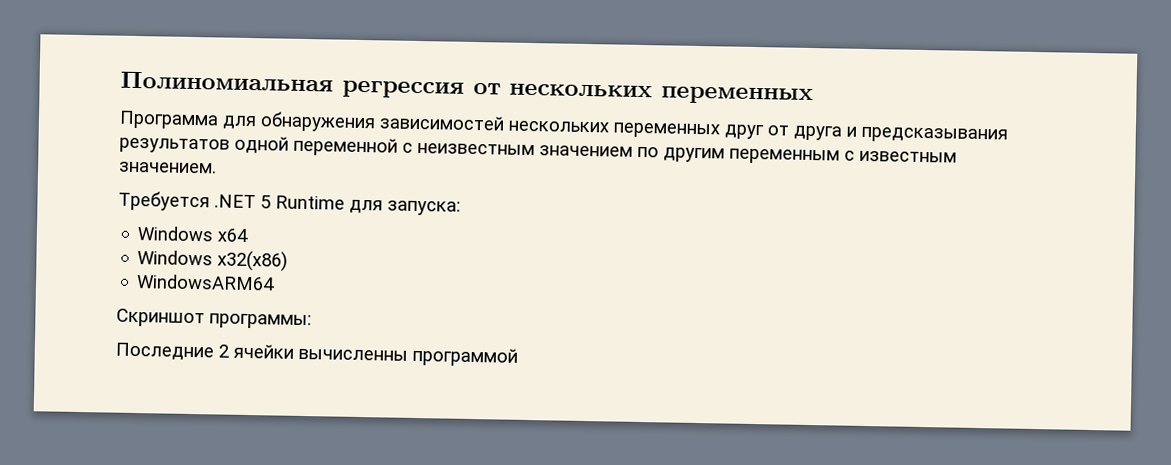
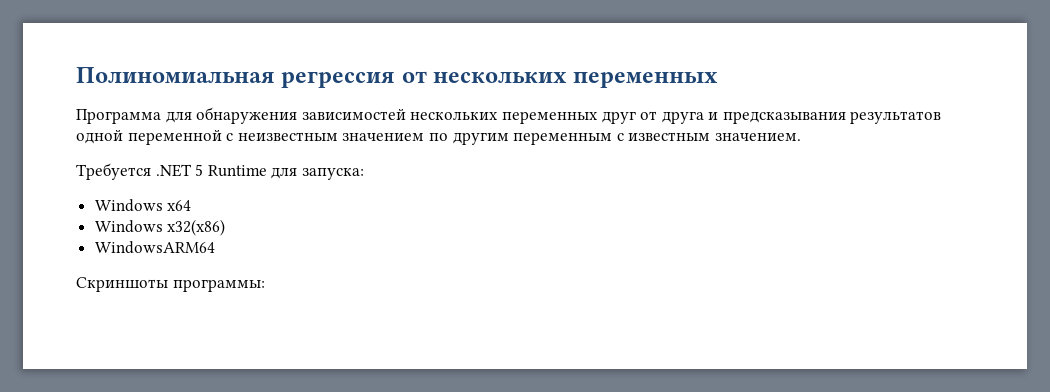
[116,308,205,328] Скриншот -> [76,277,168,292] Скриншоты
[115,342,518,367] // Последние 2 ячейки вычисленны программой -> (265, 285) none

